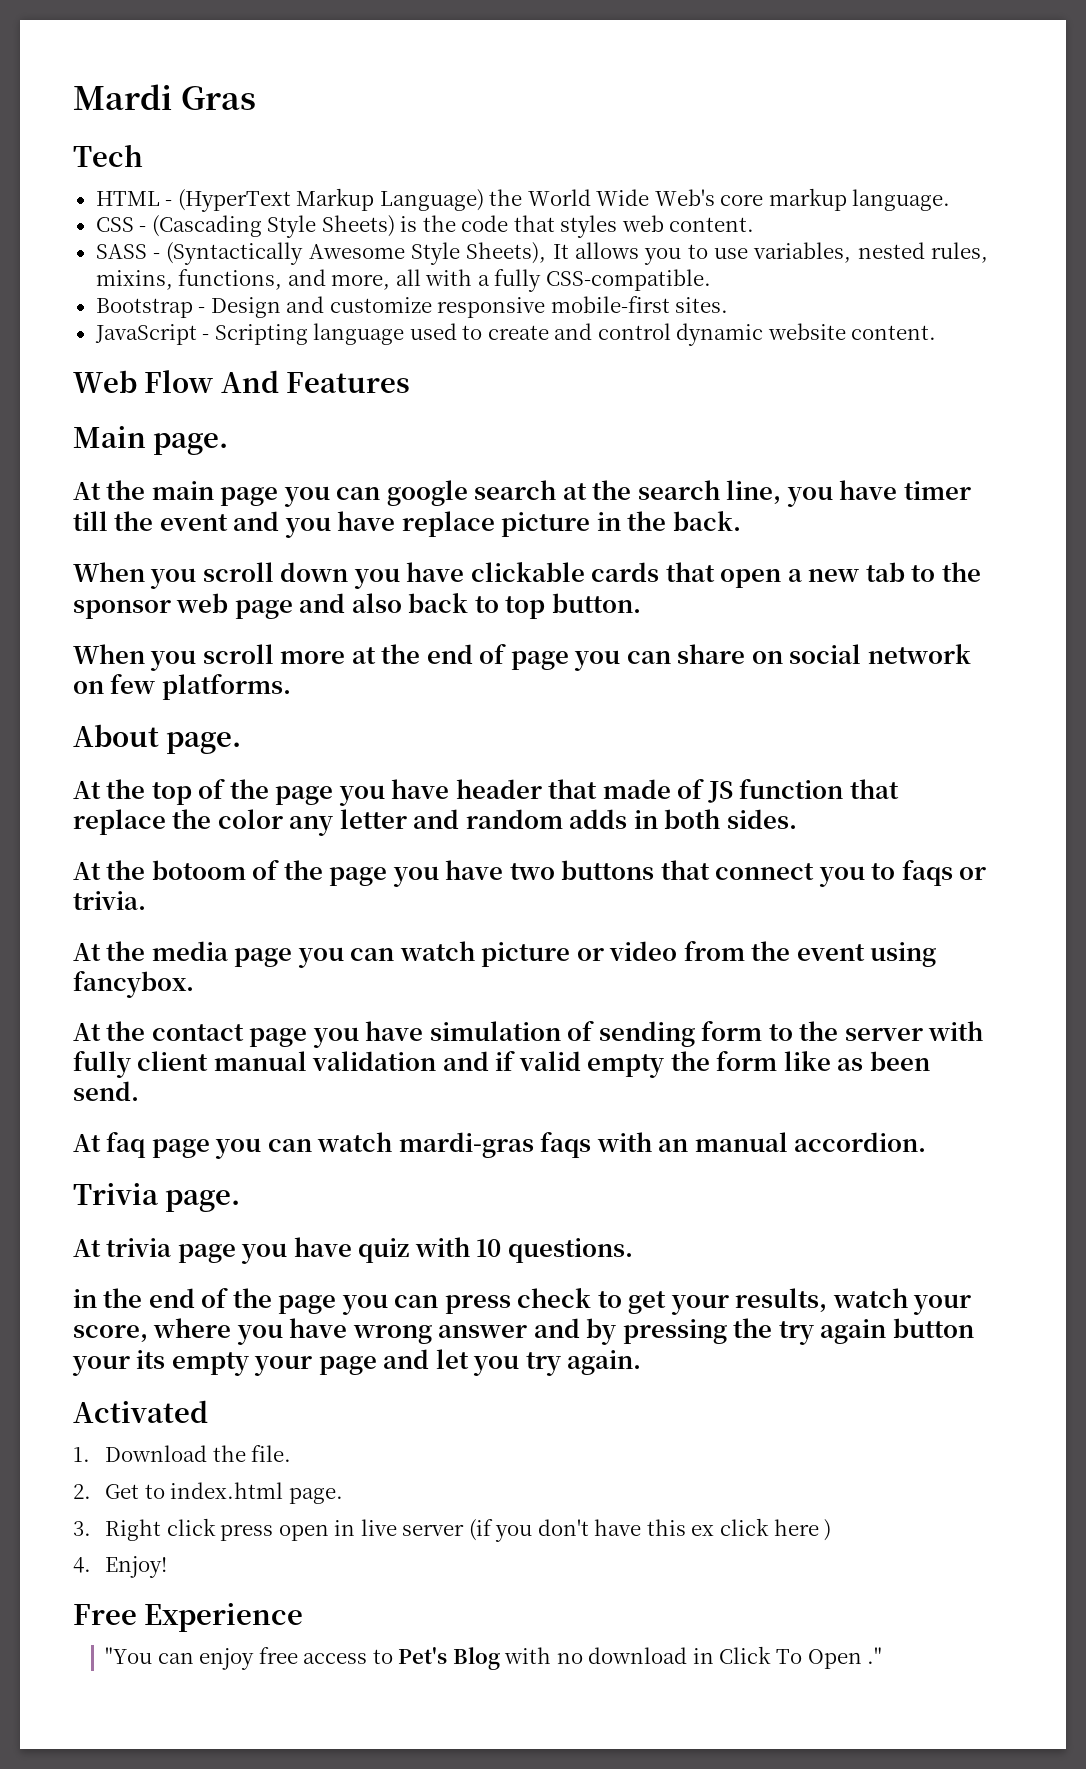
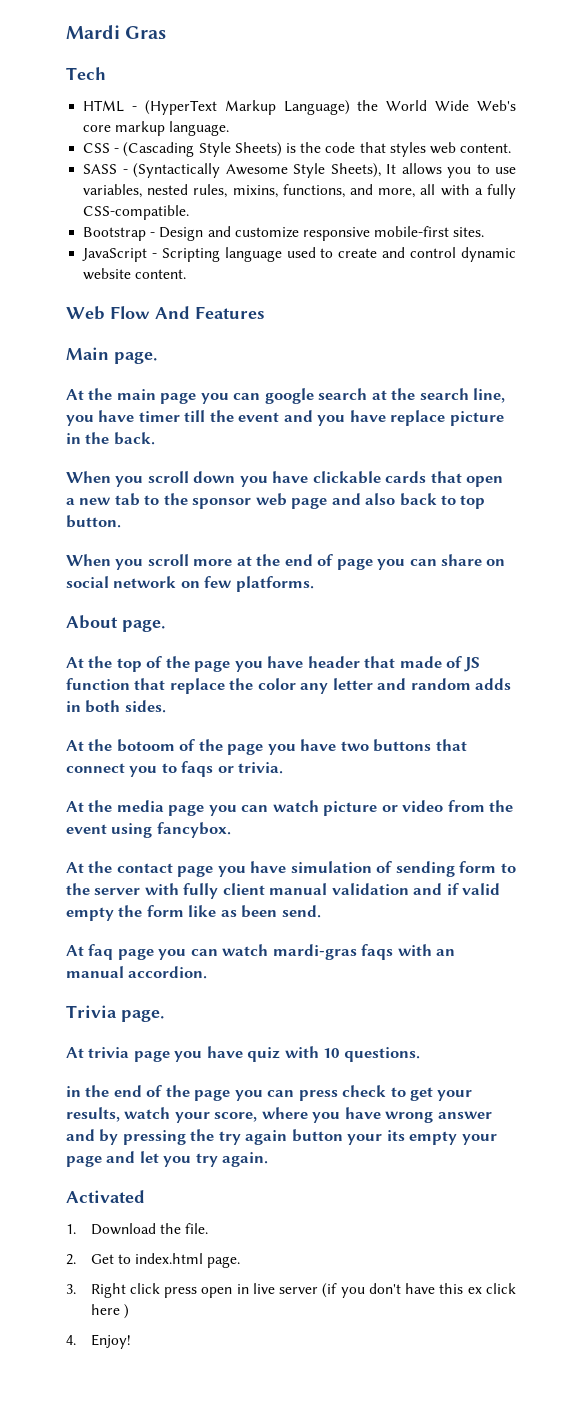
[73,1603,304,1632] [105,1646,883,1670] // Free Experience // "You can enjoy free access to Pet's Blog with no download in Click To Open ." -> (131, 1341) none

